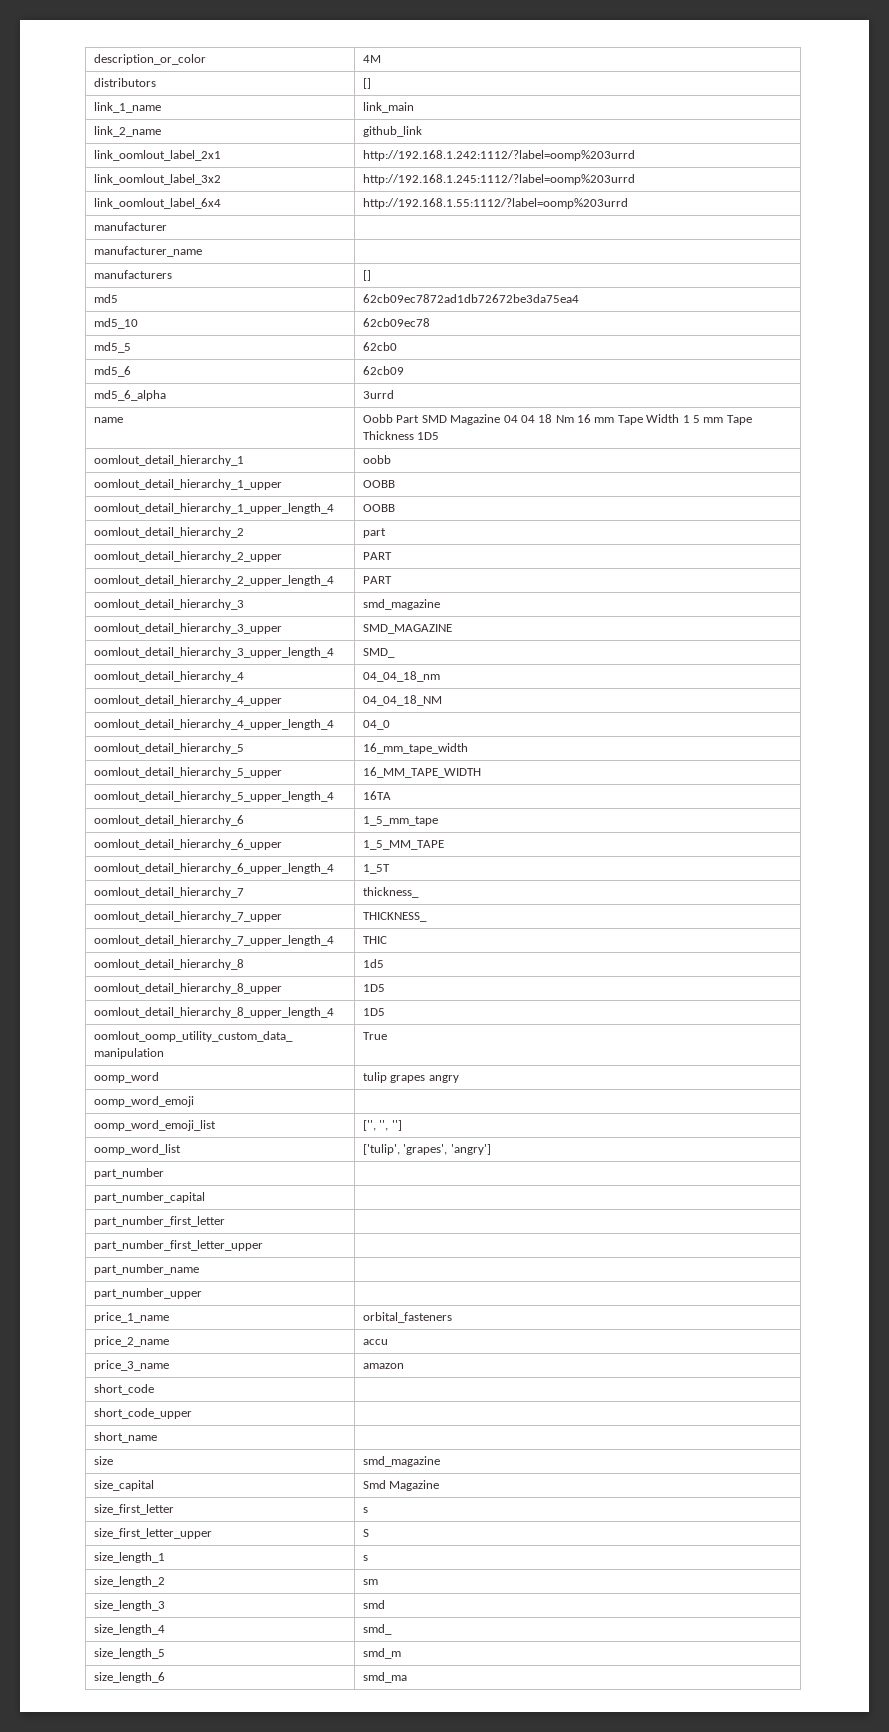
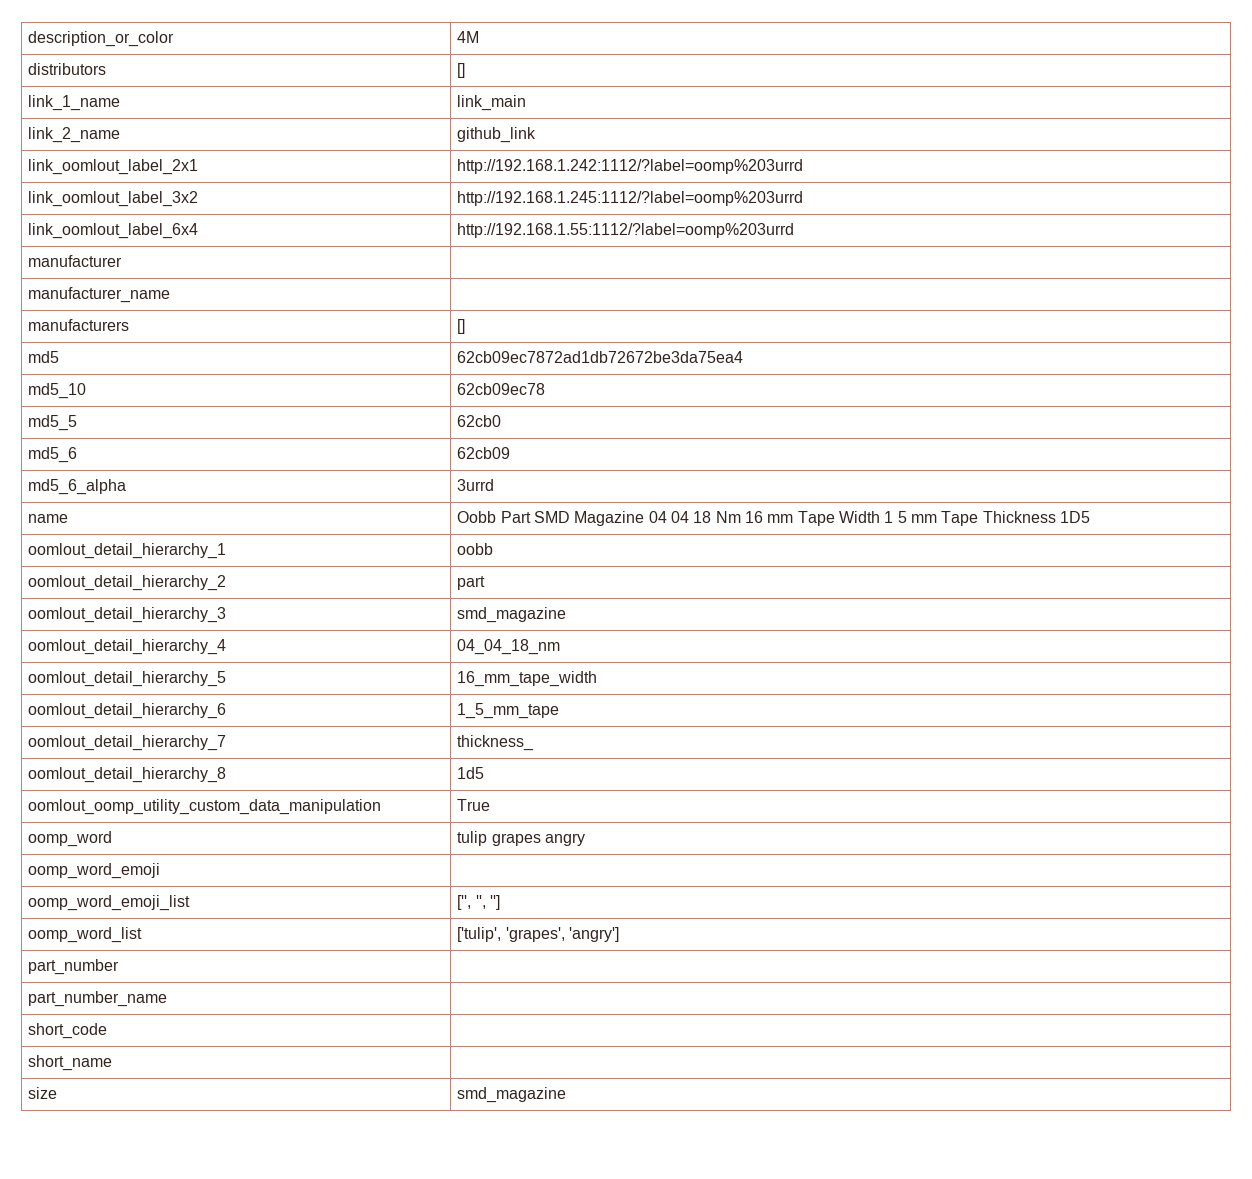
[94,479,283,490] [363,480,396,488] [94,503,335,514] [363,504,396,512] [94,527,245,538] [363,528,387,538] [94,551,283,562] [363,552,393,560] [94,575,335,586] [363,576,393,584] [94,599,245,610] [363,599,441,610] [94,623,283,634] [363,624,453,634] [94,647,335,658] [363,648,396,658] [94,671,245,682] [363,671,441,682] [94,695,283,706] [363,695,443,706] [94,719,335,730] [363,720,391,730] [94,743,245,754] [363,743,469,754] [94,767,283,778] [363,767,482,778] [94,791,335,802] [363,791,392,800] [94,815,245,826] [363,816,439,826] [94,839,283,850] [363,840,445,850] [94,863,335,874] [363,864,391,874] [94,887,245,898] [363,887,420,898] [94,911,283,922] [363,912,428,922] [94,935,335,946] [363,936,388,944] [94,959,245,970] [363,959,385,968] [94,983,283,994] [363,984,386,992] [94,1007,335,1018] [363,1008,386,1016] oomlout_detail_hierarchy_1_upper | OOBB // oomlout_detail_hierarchy_1_upper_length_4 | OOBB // oomlout_detail_hierarchy_2 | part // oomlout_detail_hierarchy_2_upper | PART // oomlout_detail_hierarchy_2_upper_length_4 | PART // oomlout_detail_hierarchy_3 | smd_magazine // oomlout_detail_hierarchy_3_upper | SMD_MAGAZINE // oomlout_detail_hierarchy_3_upper_length_4 | SMD_ // oomlout_detail_hierarchy_4 | 04_04_18_nm // oomlout_detail_hierarchy_4_upper | 04_04_18_NM // oomlout_detail_hierarchy_4_upper_length_4 | 04_0 // oomlout_detail_hierarchy_5 | 16_mm_tape_width // oomlout_detail_hierarchy_5_upper | 16_MM_TAPE_WIDTH // oomlout_detail_hierarchy_5_upper_length_4 | 16TA // oomlout_detail_hierarchy_6 | 1_5_mm_tape // oomlout_detail_hierarchy_6_upper | 1_5_MM_TAPE // oomlout_detail_hierarchy_6_upper_length_4 | 1_5T // oomlout_detail_hierarchy_7 | thickness_ // oomlout_detail_hierarchy_7_upper | THICKNESS_ // oomlout_detail_hierarchy_7_upper_length_4 | THIC // oomlout_detail_hierarchy_8 | 1d5 // oomlout_detail_hierarchy_8_upper | 1D5 // oomlout_detail_hierarchy_8_upper_length_4 | 1D5 -> [28,575,227,591] [457,576,486,590] [28,607,227,623] [457,607,567,623] [28,639,227,655] [457,639,561,655] [28,671,227,687] [457,671,598,687] [28,703,227,719] [457,703,560,719] [28,735,227,751] [457,735,535,751] [28,767,227,783] [457,767,485,779] oomlout_detail_hierarchy_2 | part // oomlout_detail_hierarchy_3 | smd_magazine // oomlout_detail_hierarchy_4 | 04_04_18_nm // oomlout_detail_hierarchy_5 | 16_mm_tape_width // oomlout_detail_hierarchy_6 | 1_5_mm_tape // oomlout_detail_hierarchy_7 | thickness_ // oomlout_detail_hierarchy_8 | 1d5
[94,1192,206,1203] [94,1216,226,1227] [94,1240,264,1251] [94,1264,200,1275] [94,1288,203,1299] [94,1312,170,1323] [363,1312,453,1323] [94,1336,170,1347] [363,1339,389,1345] [94,1360,170,1371] [363,1363,405,1369] part_number_capital | // part_number_first_letter | // part_number_first_letter_upper | // part_number_name | // part_number_upper | // price_1_name | orbital_fasteners // price_2_name | accu // price_3_name | amazon -> [28,991,168,1007] part_number_name |
[94,1408,193,1419] // short_code_upper | -> (108, 1031) none
[94,1480,155,1491] [363,1480,440,1491] [94,1504,175,1515] [363,1507,369,1513] [94,1528,213,1539] [363,1529,370,1537] [94,1552,166,1563] [363,1555,369,1561] [94,1576,166,1587] [363,1579,379,1585] [94,1600,166,1611] [363,1600,386,1609] [94,1624,166,1635] [363,1624,393,1635] [94,1648,166,1659] [363,1648,402,1659] [94,1672,166,1683] [363,1672,408,1683] // size_capital | Smd Magazine // size_first_letter | s // size_first_letter_upper | S // size_length_1 | s // size_length_2 | sm // size_length_3 | smd // size_length_4 | smd_ // size_length_5 | smd_m // size_length_6 | smd_ma -> (567, 1095) none

